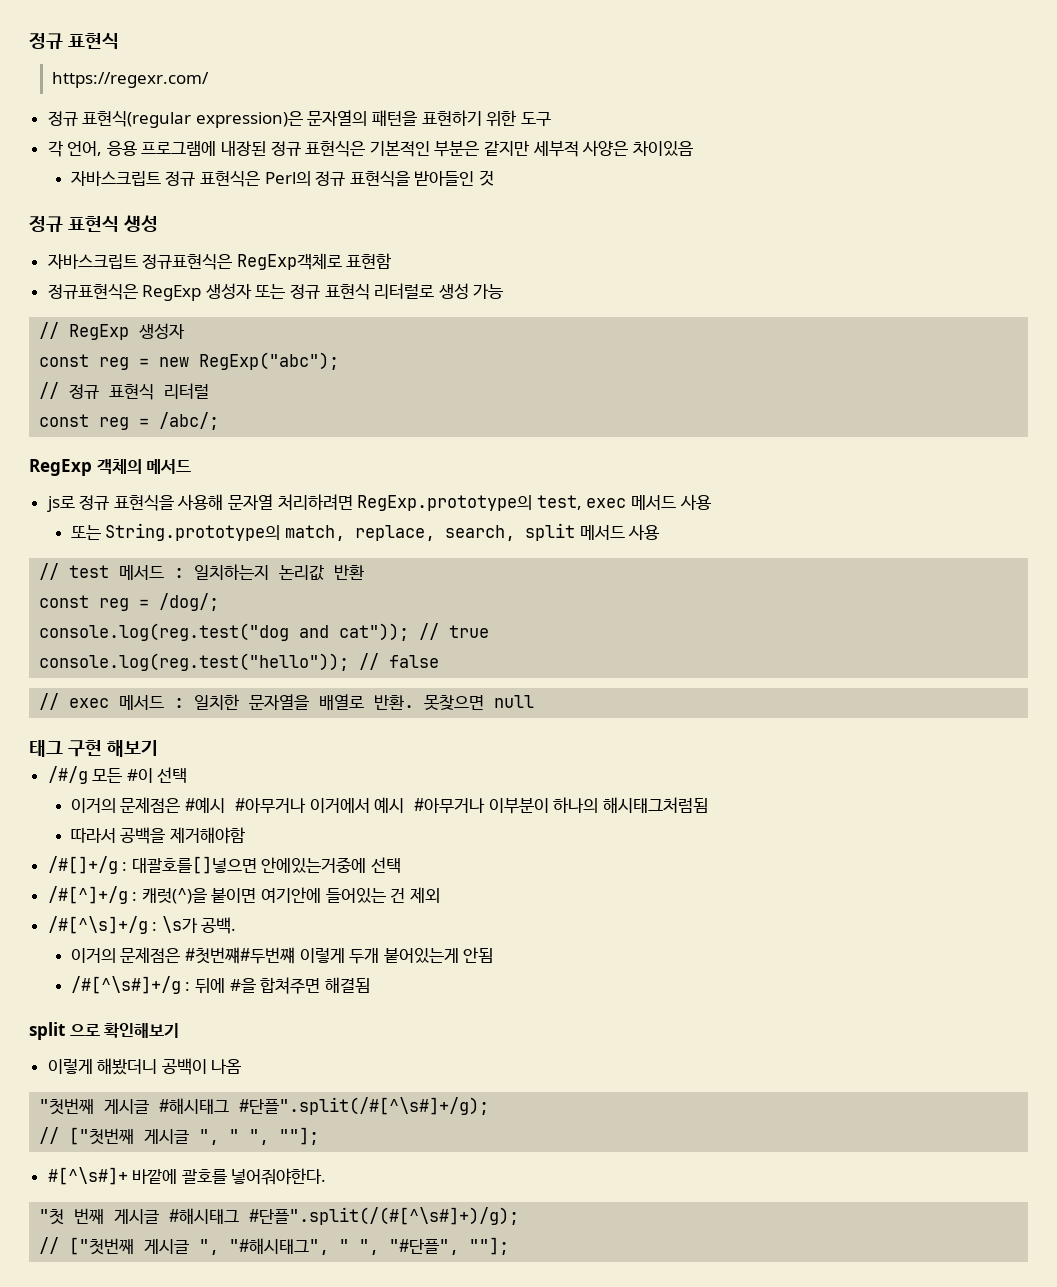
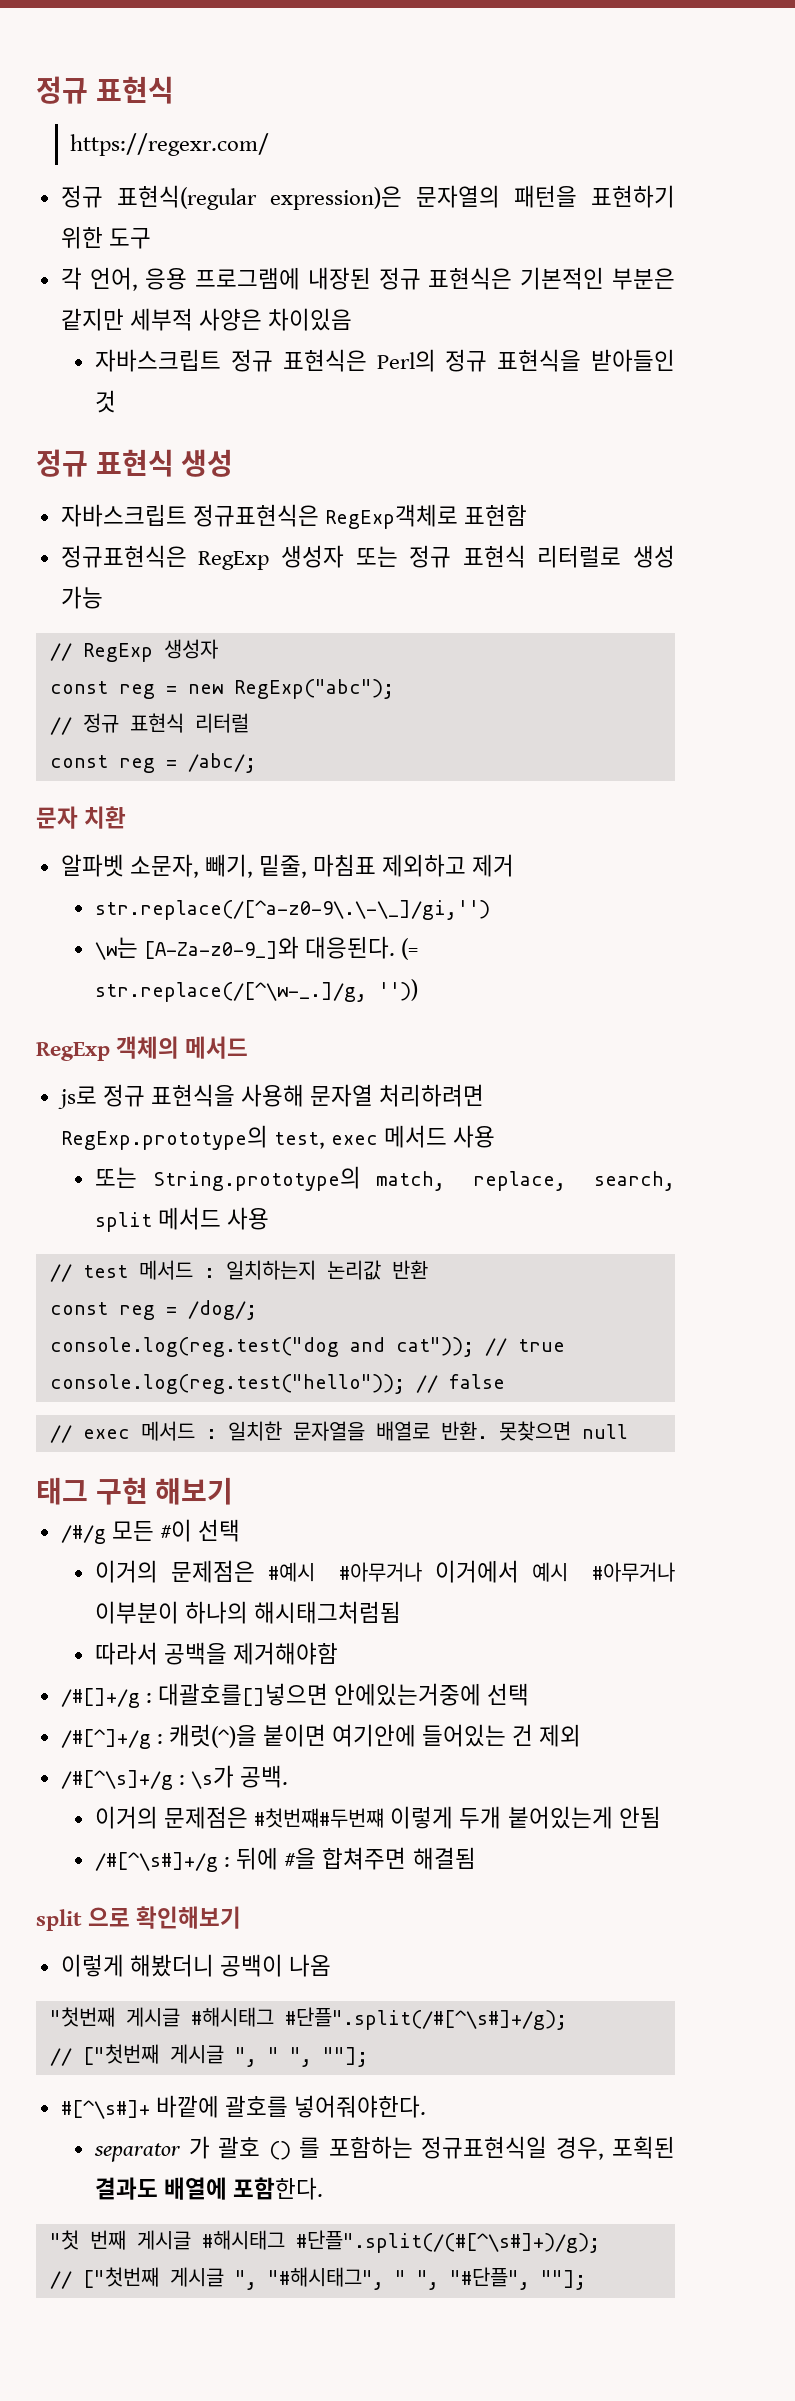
(220, 421) none -> [36,806,127,829] [60,854,515,878] [95,900,491,920] [95,936,419,960] [95,979,419,1002] // 문자 치환 // 알파벳 소문자, 빼기, 밑줄, 마침표 제외하고 제거 // str.replace(/[^a-z0-9\.\-\_]/gi,'') // \w는 [A-Za-z0-9_]와 대응된다. (= str.replace(/[^\w-_.]/g, ''))
(327, 1176) none -> [94,2136,675,2162] [95,2177,324,2200] // separator 가 괄호 () 를 포함하는 정규표현식일 경우, 포획된 결과도 배열에 포함한다.

